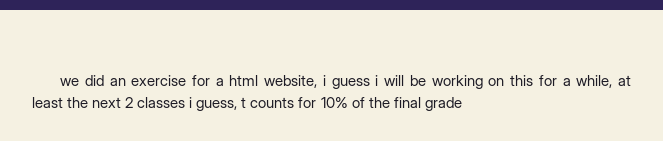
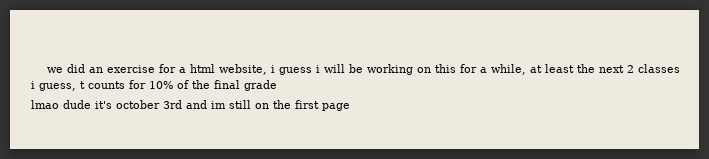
(462, 104) none -> [31,100,350,111] // lmao dude it's october 3rd and im still on the first page

